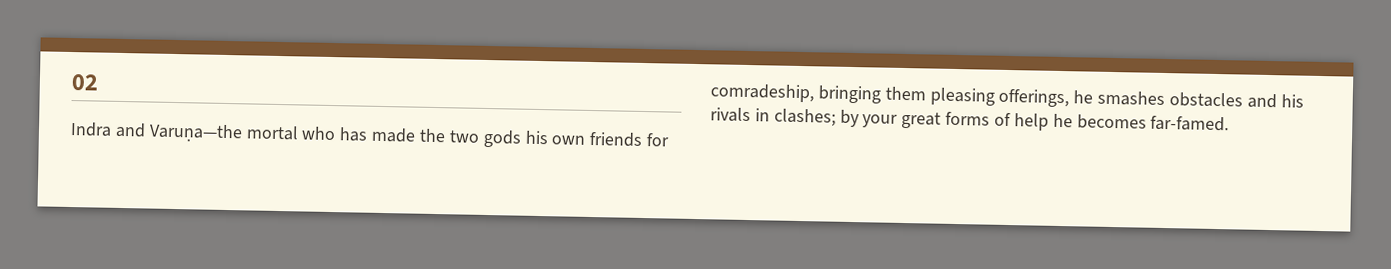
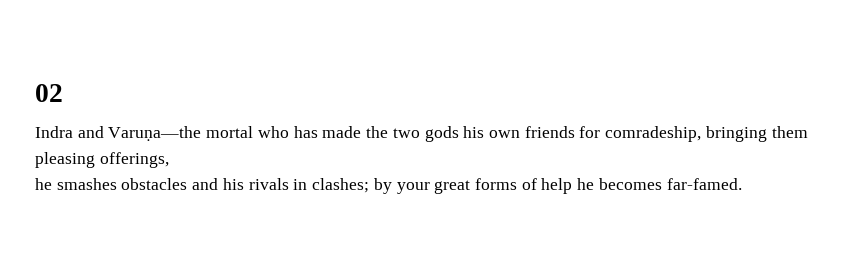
(1070, 98) none -> (169, 160) //

